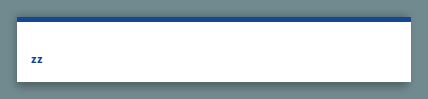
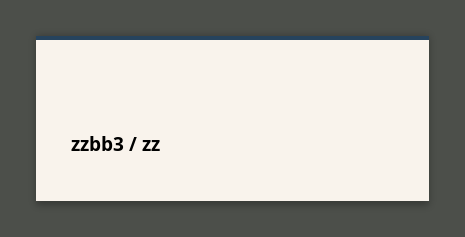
(31, 60) none -> [71,136,137,151] zzbb3 /

